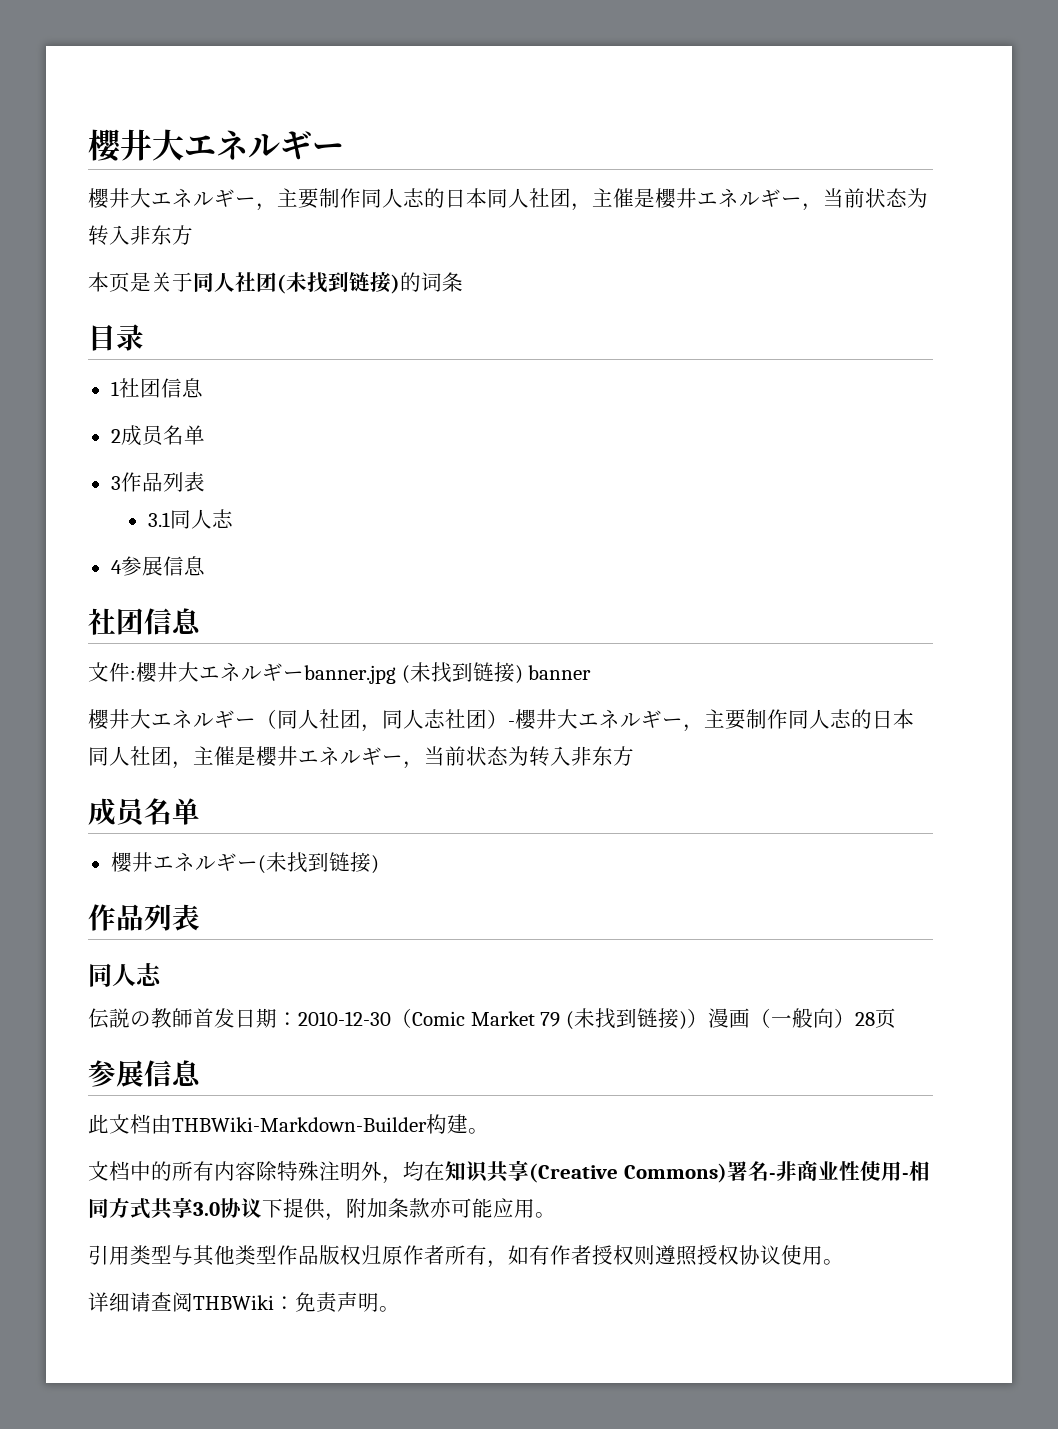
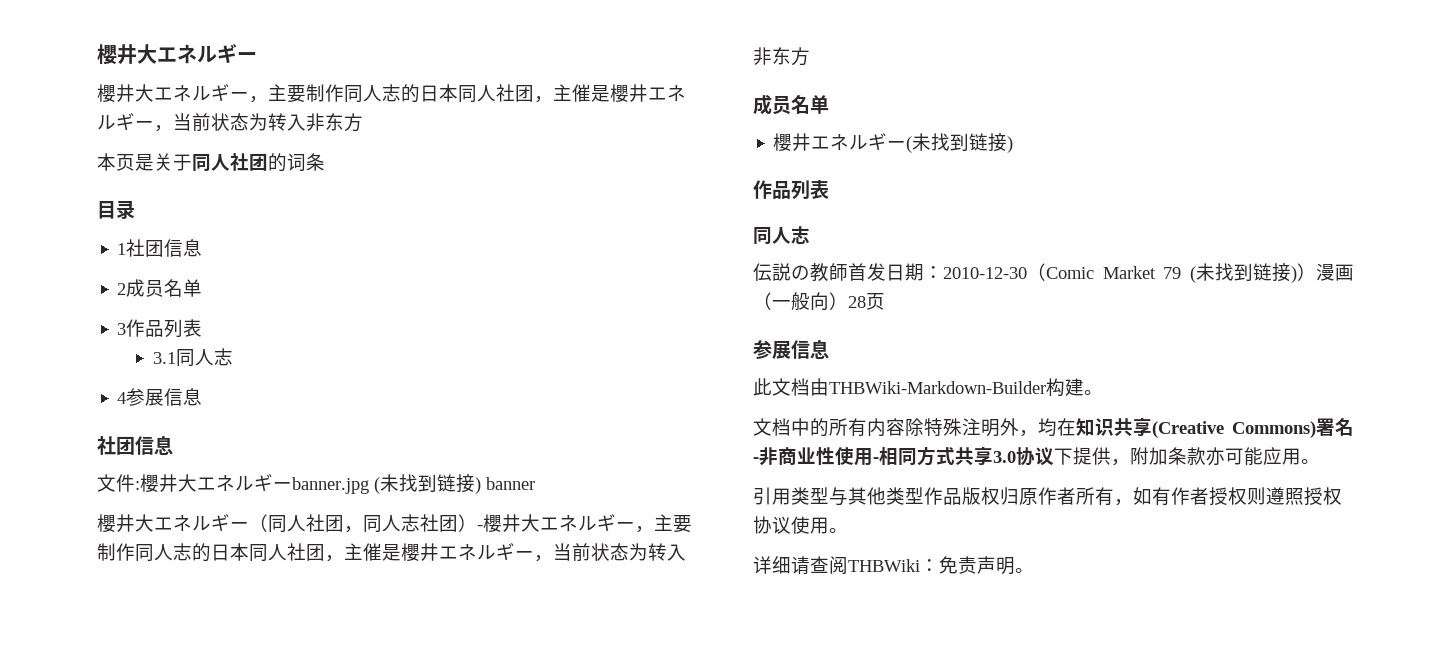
[277,272,400,294] (未找到链接) -> (268, 162) none

